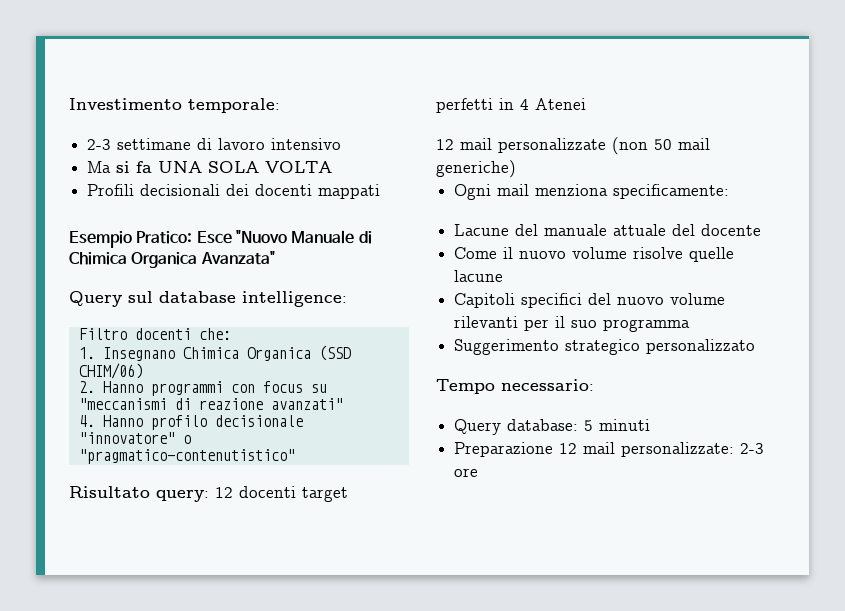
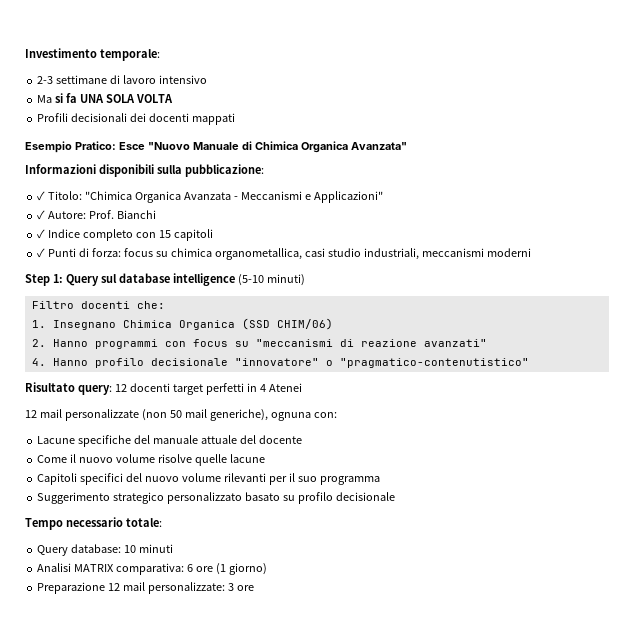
[69,291,347,307] Query sul database intelligence: -> [25,164,264,177] [37,191,383,203] [37,210,157,220] [37,229,213,241] [37,248,531,260] [25,273,305,286] Informazioni disponibili sulla pubblicazione: // ✓ Titolo: "Chimica Organica Avanzata - Meccanismi e Applicazioni" // ✓ Autore: Prof. Bianchi // ✓ Indice completo con 15 capitoli // ✓ Punti di forza: focus su chimica organometallica, casi studio industriali, meccanismi moderni // Step 1: Query sul database intelligence (5-10 minuti)
[436,160,516,178] [454,184,730,200] generiche) // Ogni mail menziona specificamente: -> [209,409,337,421] generiche), ognuna con:
(510, 230) none -> [78,435,132,447] specifiche
(756, 346) none -> [245,492,395,504] basato su profilo decisionale
[501,379,594,391] necessario: -> [65,517,162,527] necessario totale:
[584,420,594,431] 5 -> [124,545,137,553] 10
(651, 425) none -> [37,563,267,575] // Analisi MATRIX comparativa: 6 ore (1 giorno)
[740,443,765,454] 2-3 -> [227,583,234,591] 3

